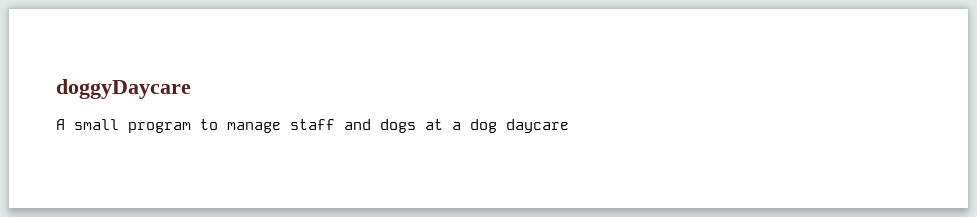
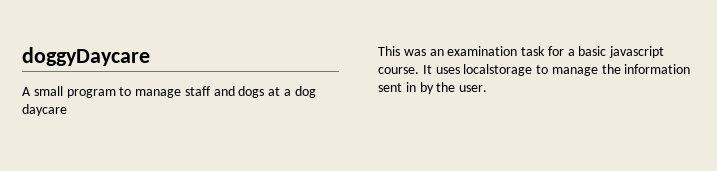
(569, 126) none -> [378,46,665,58] [378,64,691,76] [378,82,488,94] // This was an examination task for a basic javascript course. It uses localstorage to manage the information sent in by the user.

